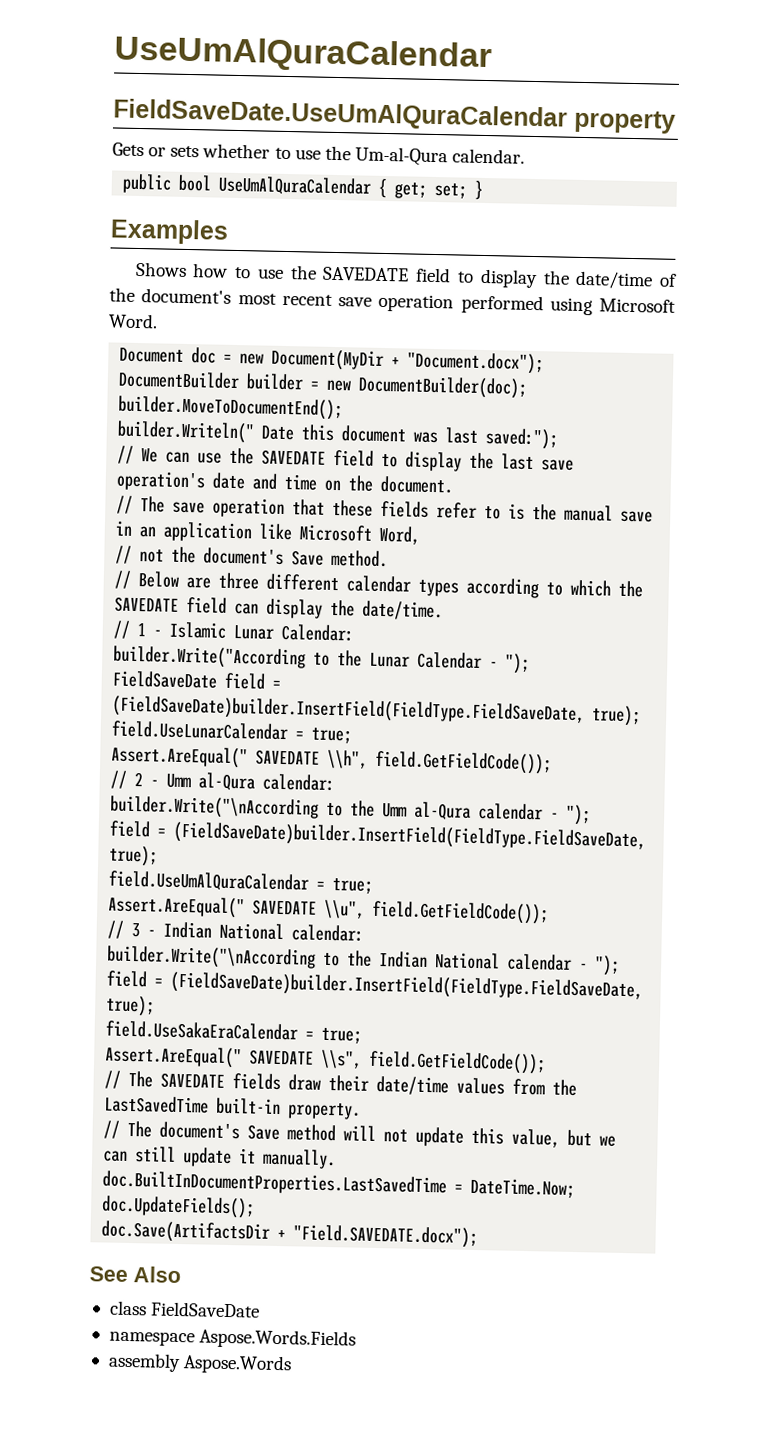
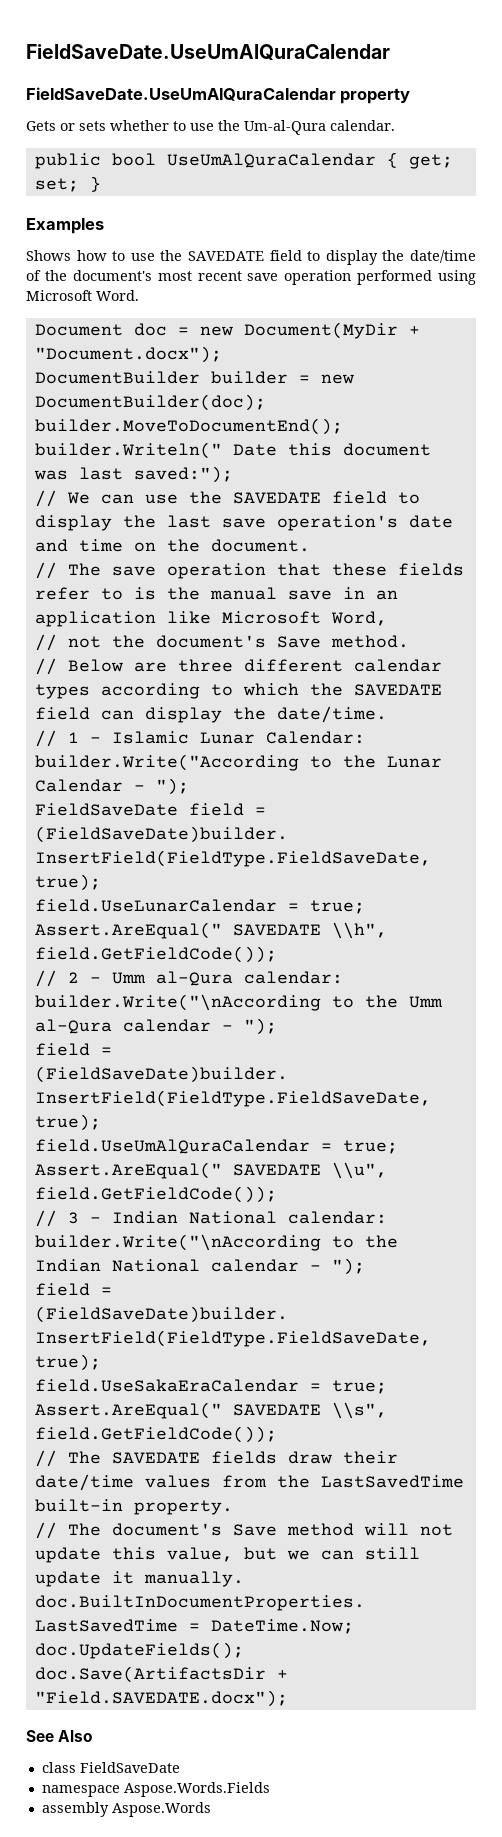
[114,35,492,75] UseUmAlQuraCalendar -> [26,44,390,60] FieldSaveDate.UseUmAlQuraCalendar

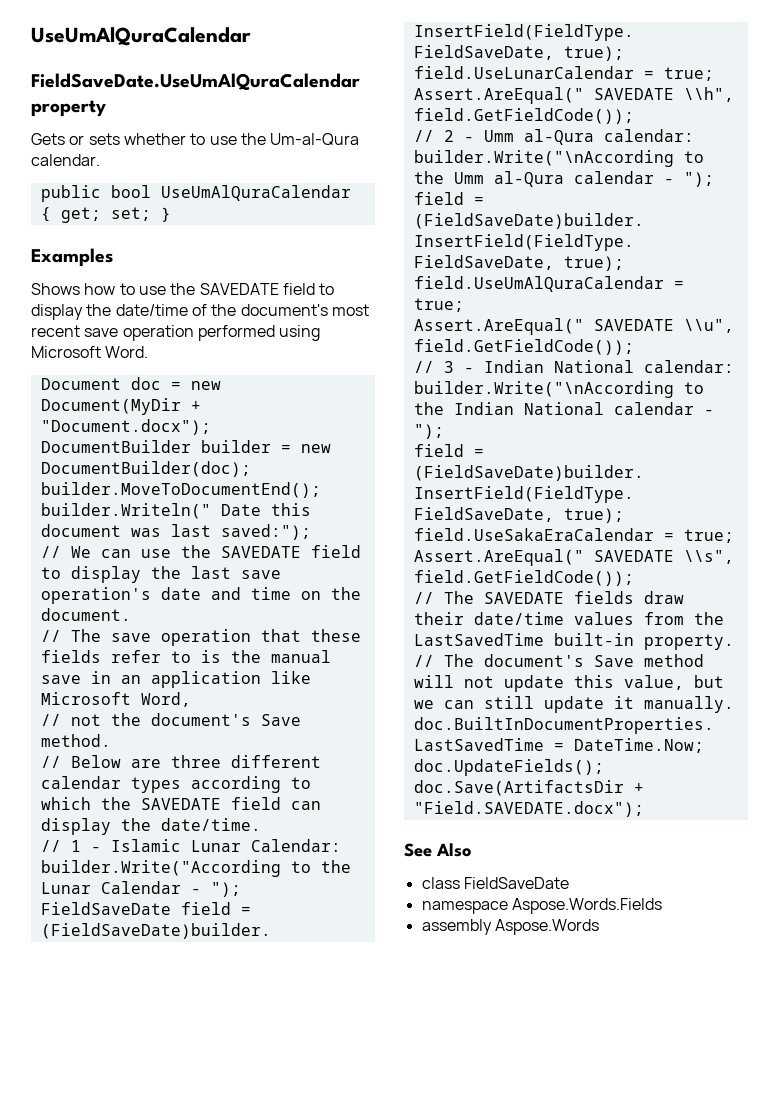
[26,44,390,60] FieldSaveDate.UseUmAlQuraCalendar -> [31,27,251,46] UseUmAlQuraCalendar

